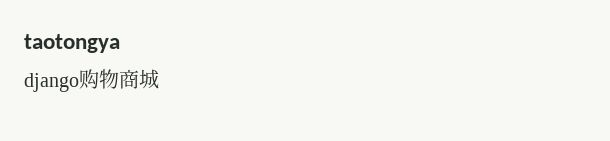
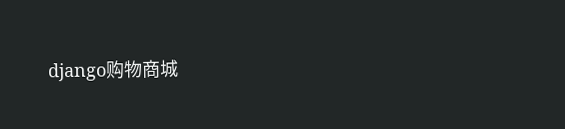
[24,34,120,53] taotongya // -> (47, 72) none

